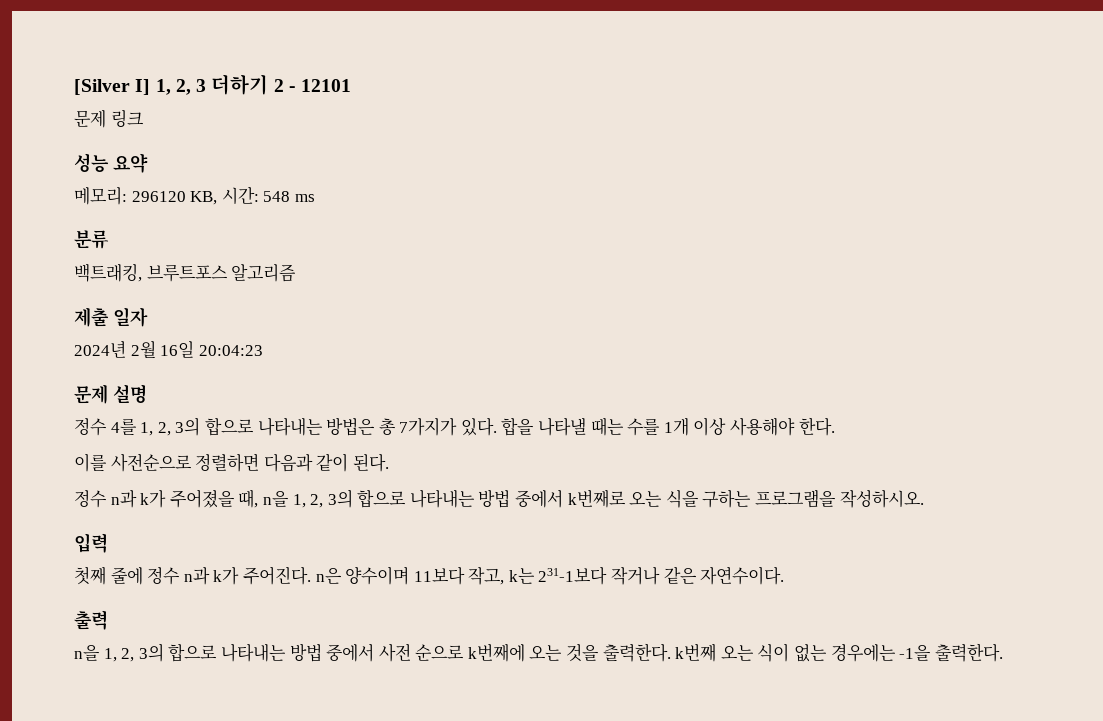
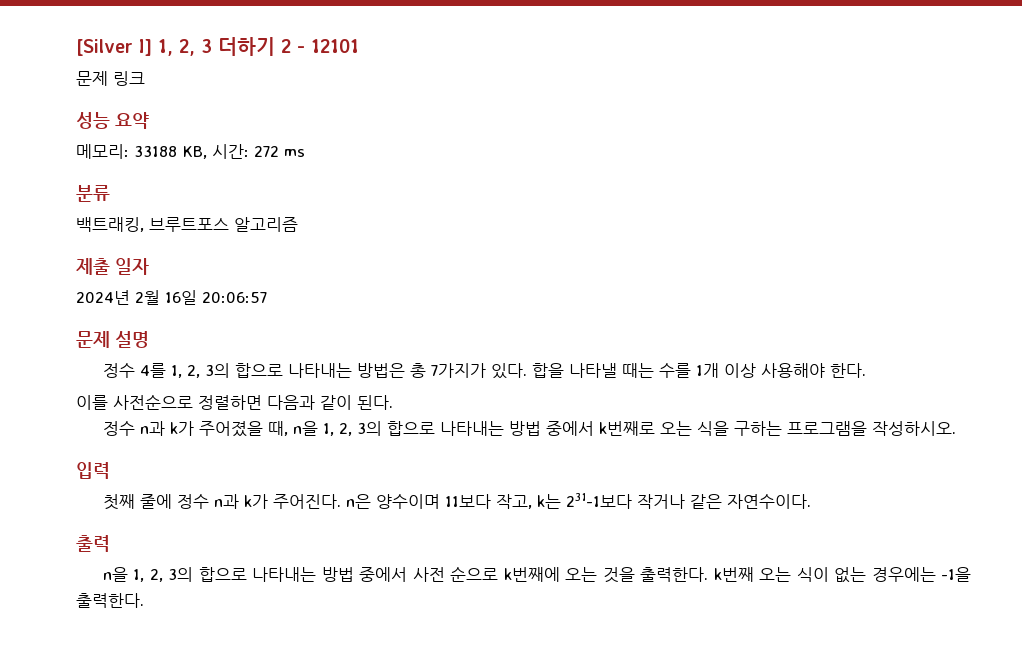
[131,191,186,202] 296120 -> [134,146,177,157] 33188
[263,191,291,202] 548 -> [254,146,279,157] 272
[198,345,263,356] 20:04:23 -> [202,292,267,303] 20:06:57

